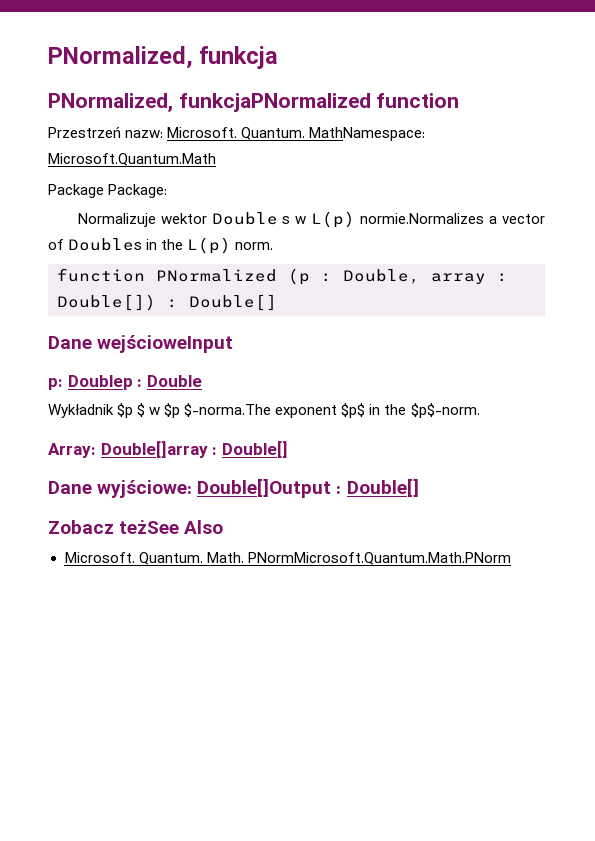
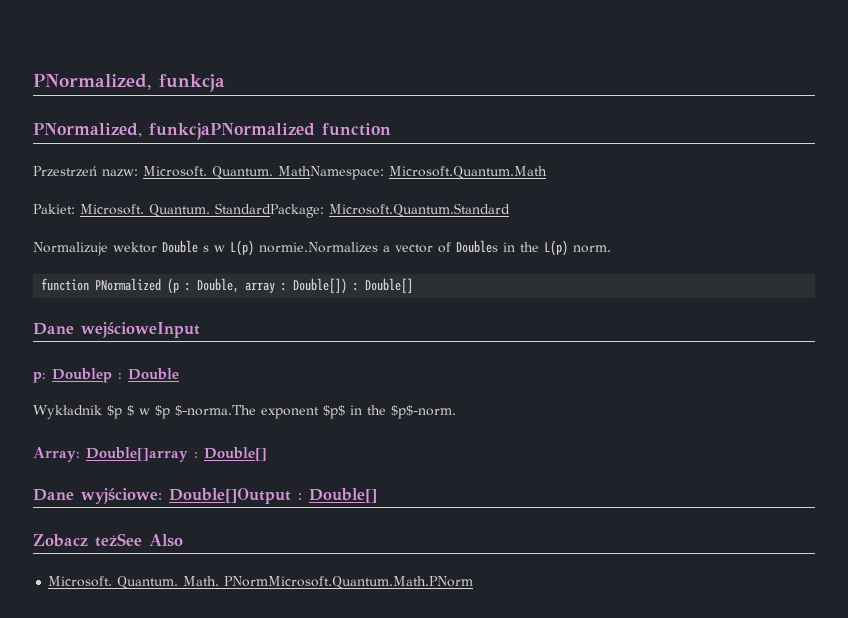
[48,184,168,198] Package Package: -> [33,203,510,218] Pakiet: Microsoft. Quantum. StandardPackage: Microsoft.Quantum.Standard

